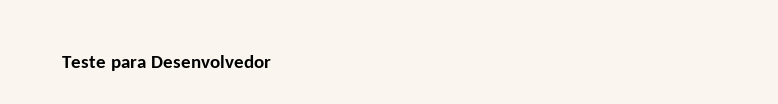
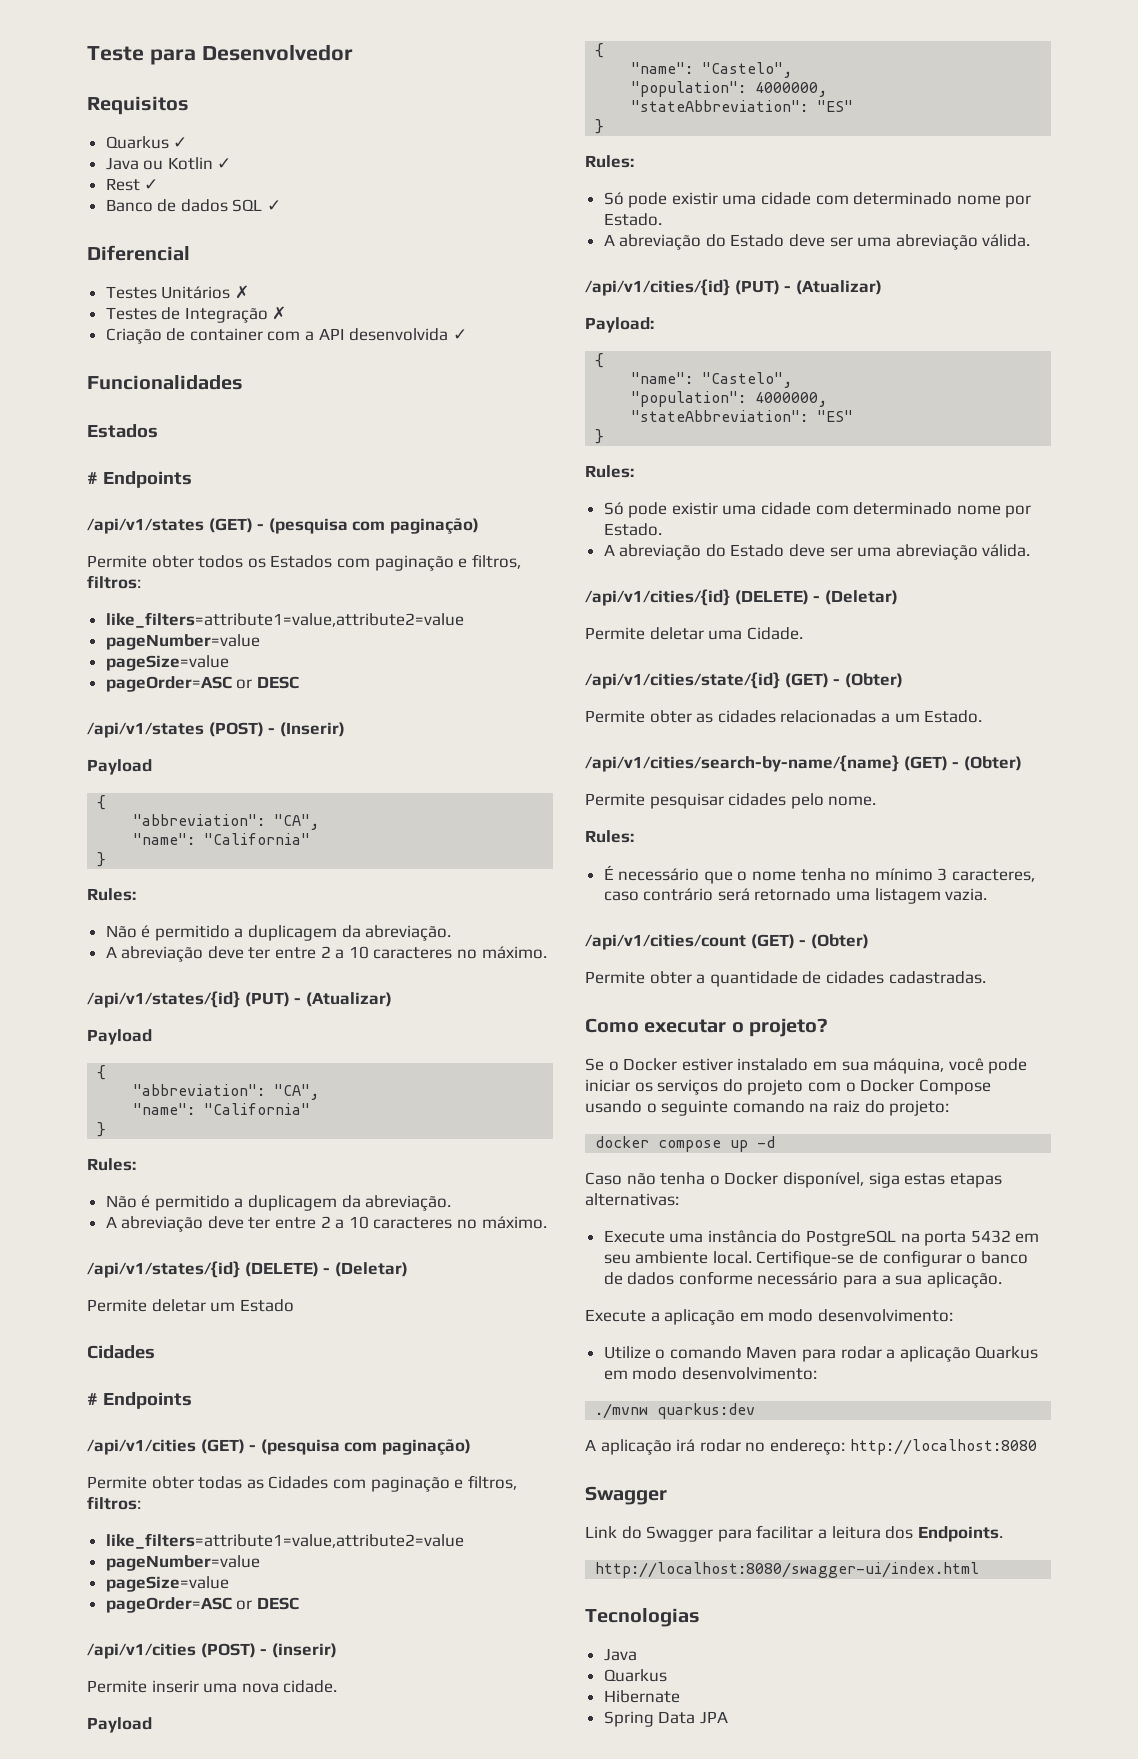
(272, 61) none -> [87,96,189,115] [105,136,188,149] [105,157,232,170] [105,178,159,191] [105,199,282,212] [87,245,190,261] [105,285,249,299] [105,306,287,323] [105,328,467,344] [87,375,243,390] [87,424,158,438] [87,471,192,488] [87,518,479,534] [87,554,521,571] [87,575,141,589] [105,612,464,628] [105,634,260,650] [105,655,229,671] [105,676,299,692] [87,722,345,738] [87,759,152,775] [97,795,107,810] [133,814,320,830] [133,833,311,845] [97,852,107,867] [87,888,136,901] [105,925,452,941] [105,946,547,962] [87,991,392,1008] [87,1029,152,1045] [97,1065,107,1080] [133,1084,320,1100] [133,1103,311,1115] [97,1122,107,1137] [87,1158,136,1171] [105,1195,452,1211] [105,1216,547,1232] [87,1261,408,1278] [87,1299,294,1312] [87,1345,155,1359] [87,1392,192,1409] [87,1439,471,1455] [87,1475,517,1492] [87,1496,141,1510] [105,1533,464,1549] [105,1555,260,1571] [105,1576,229,1592] [105,1597,299,1613] [87,1643,337,1659] [87,1680,338,1693] [87,1717,152,1733] [595,43,605,58] [631,62,793,78] [631,81,828,97] [631,100,854,112] [595,119,605,134] [585,155,634,168] [603,192,1032,208] [603,213,662,226] [603,234,1031,250] [585,279,882,296] [585,317,654,333] [595,353,605,368] [631,372,793,388] [631,391,828,407] [631,410,854,422] [595,429,605,444] [585,465,634,478] [603,502,1032,518] [603,523,662,536] [603,544,1031,560] [585,589,898,606] [585,627,803,640] [585,672,903,689] [585,710,983,723] [585,755,1022,772] [585,793,877,809] [585,830,634,843] [603,865,1036,884] [603,888,988,904] [585,934,869,950] [585,971,986,987] [585,1018,829,1037] [585,1058,1028,1074] [585,1079,991,1095] [585,1100,950,1116] [595,1136,776,1152] [585,1172,1002,1188] [585,1193,679,1206] [603,1230,1040,1246] [603,1250,1028,1267] [603,1271,1002,1288] [585,1309,953,1325] [603,1346,1039,1362] [603,1367,817,1380] [595,1403,756,1419] [585,1439,1037,1455] [585,1486,667,1505] [585,1525,1003,1542] [595,1562,980,1578] [585,1608,700,1627] [603,1648,637,1661] [603,1669,667,1682] [603,1690,680,1703] [603,1711,728,1727] // Requisitos // Quarkus ✓ // Java ou Kotlin ✓ // Rest ✓ // Banco de dados SQL ✓ // Diferencial // Testes Unitários ✗ // Testes de Integração ✗ // Criação de container com a API desenvolvida ✓ // Funcionalidades // Estados // # Endpoints // /api/v1/states (GET) - (pesquisa com paginação) // Permite obter todos os Estados com paginação e filtros, filtros: // like_filters=attribute1=value,attribute2=value // pageNumber=value // pageSize=value // pageOrder=ASC or DESC // /api/v1/states (POST) - (Inserir) // Payload // { // "abbreviation": "CA", // "name": "California" // } // Rules: // Não é permitido a duplicagem da abreviação. // A abreviação deve ter entre 2 a 10 caracteres no máximo. // /api/v1/states/{id} (PUT) - (Atualizar) // Payload // { // "abbreviation": "CA", // "name": "California" // } // Rules: // Não é permitido a duplicagem da abreviação. // A abreviação deve ter entre 2 a 10 caracteres no máximo. // /api/v1/states/{id} (DELETE) - (Deletar) // Permite deletar um Estado // Cidades // # Endpoints // /api/v1/cities (GET) - (pesquisa com paginação) // Permite obter todas as Cidades com paginação e filtros, filtros: // like_filters=attribute1=value,attribute2=value // pageNumber=value // pageSize=value // pageOrder=ASC or DESC // /api/v1/cities (POST) - (inserir) // Permite inserir uma nova cidade. // Payload // { // "name": "Castelo", // "population": 4000000, // "stateAbbreviation": "ES" // } // Rules: // Só pode existir uma cidade com determinado nome por Estado. // A abreviação do Estado deve ser uma abreviação válida. // /api/v1/cities/{id} (PUT) - (Atualizar) // Payload: // { // "name": "Castelo", // "population": 4000000, // "stateAbbreviation": "ES" // } // Rules: // Só pode existir uma cidade com determinado nome por Estado. // A abreviação do Estado deve ser uma abreviação válida. // /api/v1/cities/{id} (DELETE) - (Deletar) // Permite deletar uma Cidade. // /api/v1/cities/state/{id} (GET) - (Obter) // Permite obter as cidades relacionadas a um Estado. // /api/v1/cities/search-by-name/{name} (GET) - (Obter) // Permite pesquisar cidades pelo nome. // Rules: // É necessário que o nome tenha no mínimo 3 caracteres, caso contrário será retornado uma listagem vazia. // /api/v1/cities/count (GET) - (Obter) // Permite obter a quantidade de cidades cadastradas. // Como executar o projeto? // Se o Docker estiver instalado em sua máquina, você pode iniciar os serviços do projeto com o Docker Compose usando o seguinte comando na raiz do projeto: // docker compose up -d // Caso não tenha o Docker disponível, siga estas etapas alternativas: // Execute uma instância do PostgreSQL na porta 5432 em seu ambiente local. Certifique-se de configurar o banco de dados conforme necessário para a sua aplicação. // Execute a aplicação em modo desenvolvimento: // Utilize o comando Maven para rodar a aplicação Quarkus em modo desenvolvimento: // ./mvnw quarkus:dev // A aplicação irá rodar no endereço: http://localhost:8080 // Swagger // Link do Swagger para facilitar a leitura dos Endpoints. // http://localhost:8080/swagger-ui/index.html // Tecnologias // Java // Quarkus // Hibernate // Spring Data JPA

